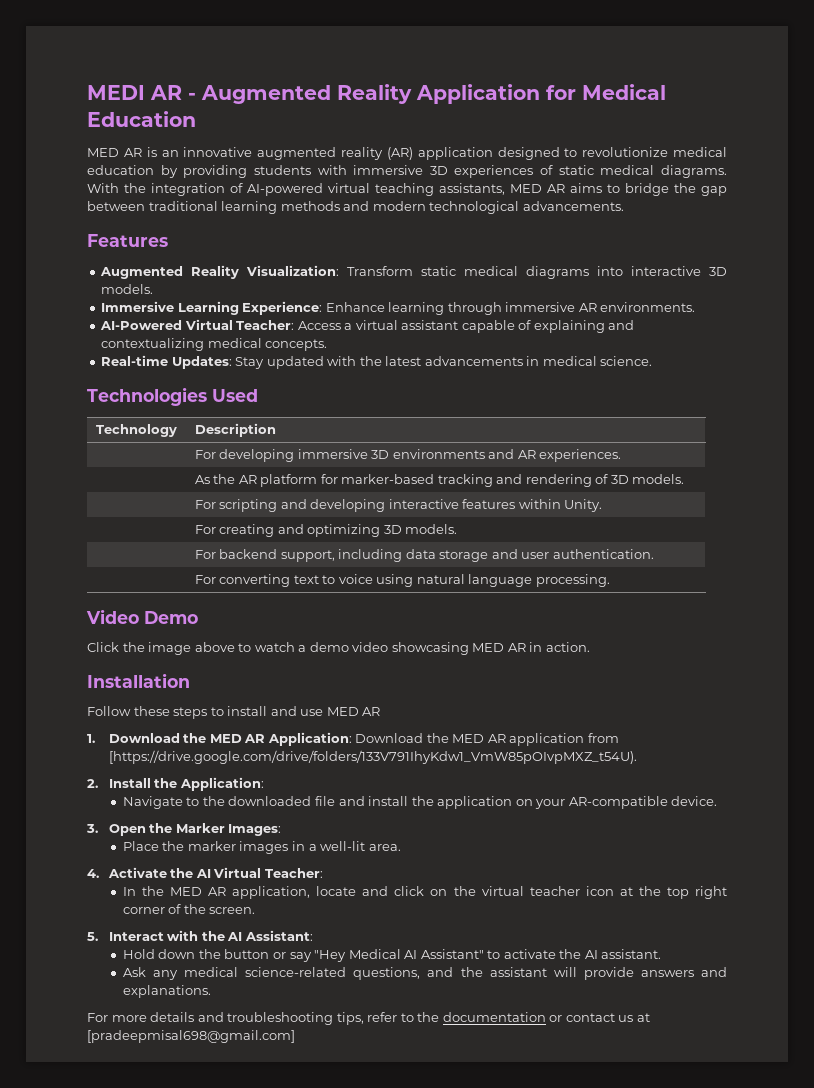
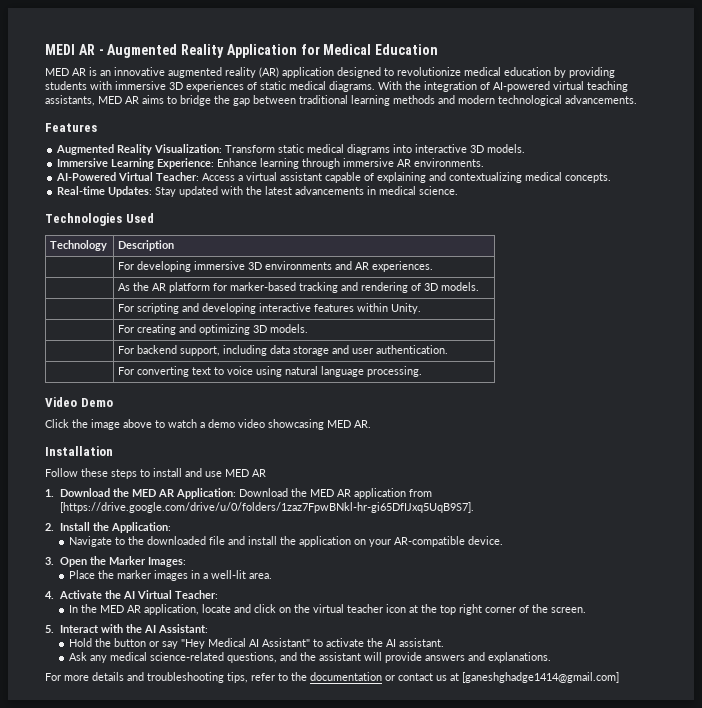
[507,642,590,652] AR in action. -> [354,420,371,428] AR.
[108,750,637,764] [https://drive.google.com/drive/folders/133V791IhyKdw1_VmW85pOIvpMXZ_t54U). -> [59,502,474,513] [https://drive.google.com/drive/u/0/folders/1zaz7FpwBNkl-hr-gi65DfIJxq5UqB9S7].
[158,949,196,959] down -> (93, 642) none
[87,1030,295,1043] [pradeepmisal698@gmail.com] -> [462,672,619,683] [ganeshghadge1414@gmail.com]

